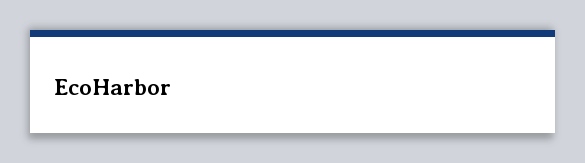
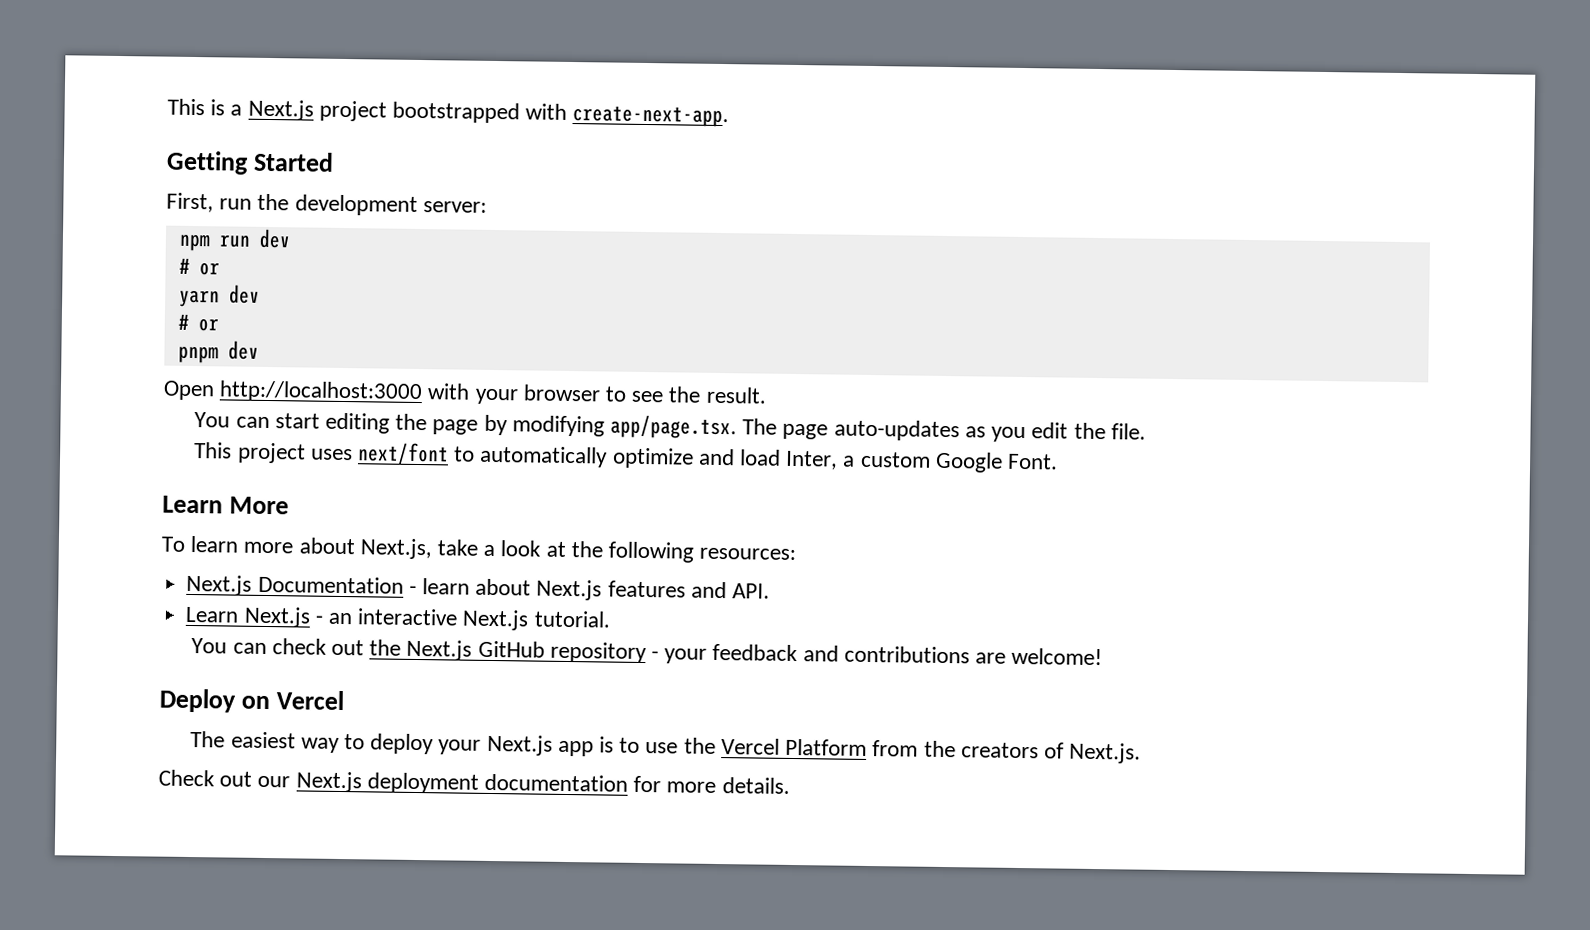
[54,79,171,95] EcoHarbor -> [167,98,730,128] [166,150,334,175] [166,192,487,216] [178,228,291,252] [178,257,220,276] [178,284,260,308] [177,313,219,332] [177,340,259,364] [163,380,767,405] [194,412,1146,443] [194,442,1059,473] [162,495,289,515] [161,535,797,563] [186,574,770,601] [185,606,611,631] [191,638,1103,666] [159,688,344,713] [190,731,1142,764] [158,769,790,794] This is a Next.js project bootstrapped with create-next-app. // Getting Started // First, run the development server: // npm run dev // # or // yarn dev // # or // pnpm dev // Open http://localhost:3000 with your browser to see the result. // You can start editing the page by modifying app/page.tsx. The page auto-updates as you edit the file. // This project uses next/font to automatically optimize and load Inter, a custom Google Font. // Learn More // To learn more about Next.js, take a look at the following resources: // Next.js Documentation - learn about Next.js features and API. // Learn Next.js - an interactive Next.js tutorial. // You can check out the Next.js GitHub repository - your feedback and contributions are welcome! // Deploy on Vercel // The easiest way to deploy your Next.js app is to use the Vercel Platform from the creators of Next.js. // Check out our Next.js deployment documentation for more details.

